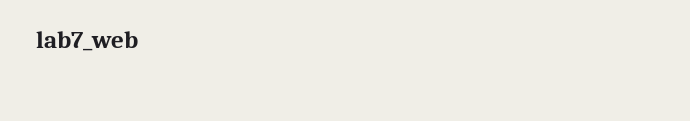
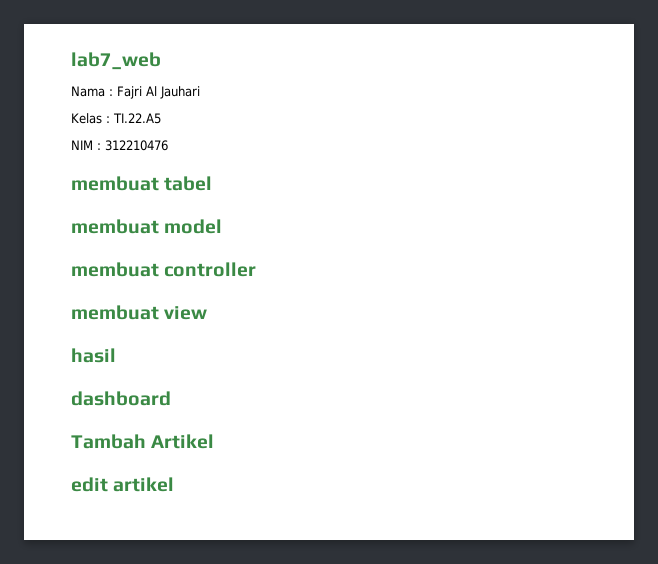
(138, 41) none -> [71,86,200,99] [71,113,161,124] [71,140,168,151] [71,176,213,191] [71,219,223,234] [71,262,257,277] [71,305,208,320] [71,348,116,363] [71,391,171,406] [71,434,215,449] [71,477,175,492] // Nama : Fajri Al Jauhari // Kelas : TI.22.A5 // NIM : 312210476 // membuat tabel // membuat model // membuat controller // membuat view // hasil // dashboard // Tambah Artikel // edit artikel

